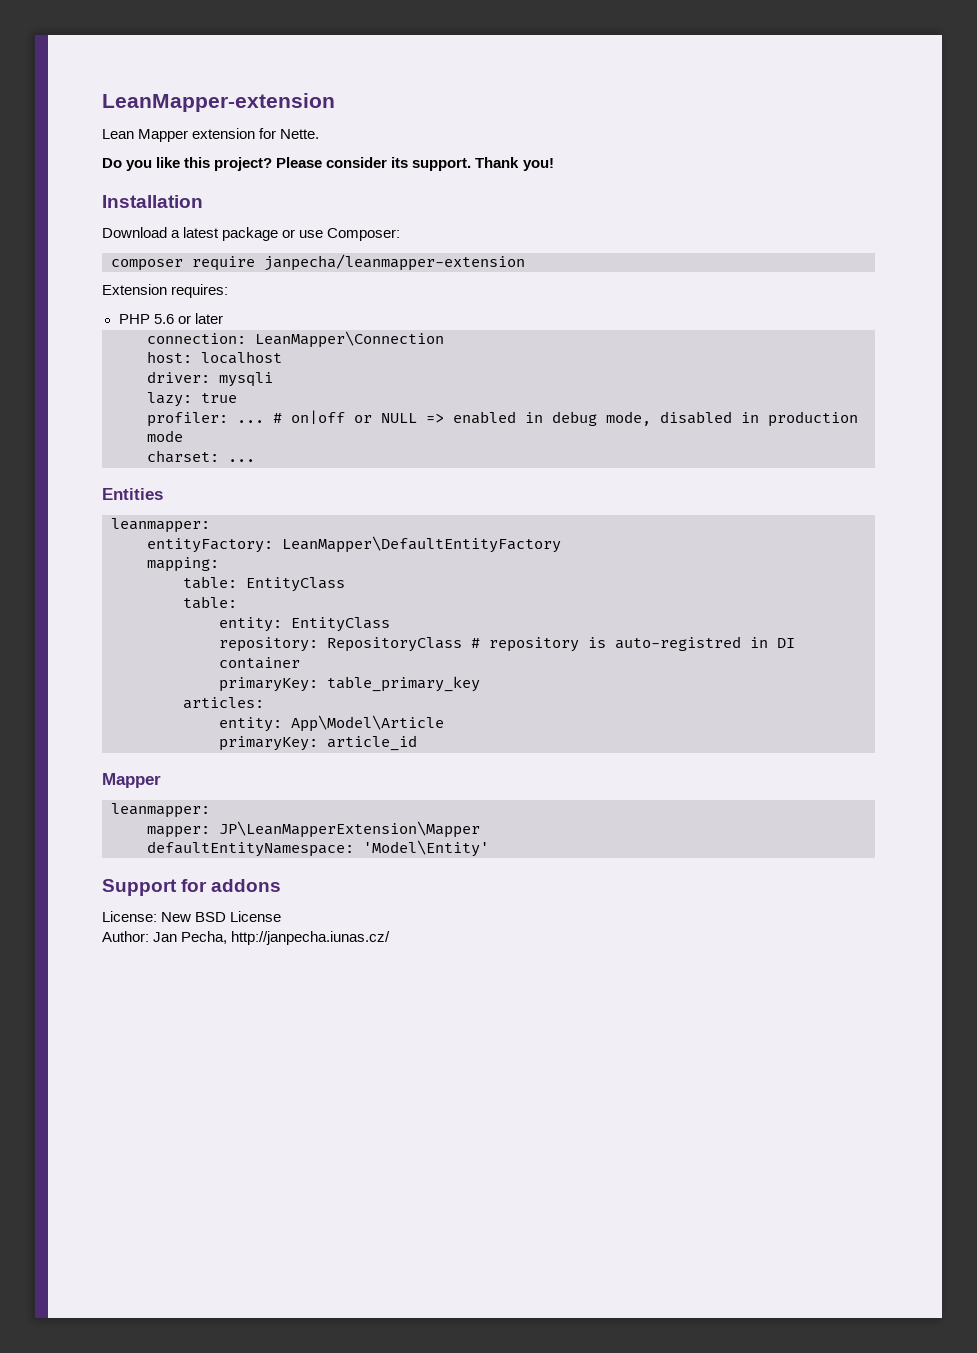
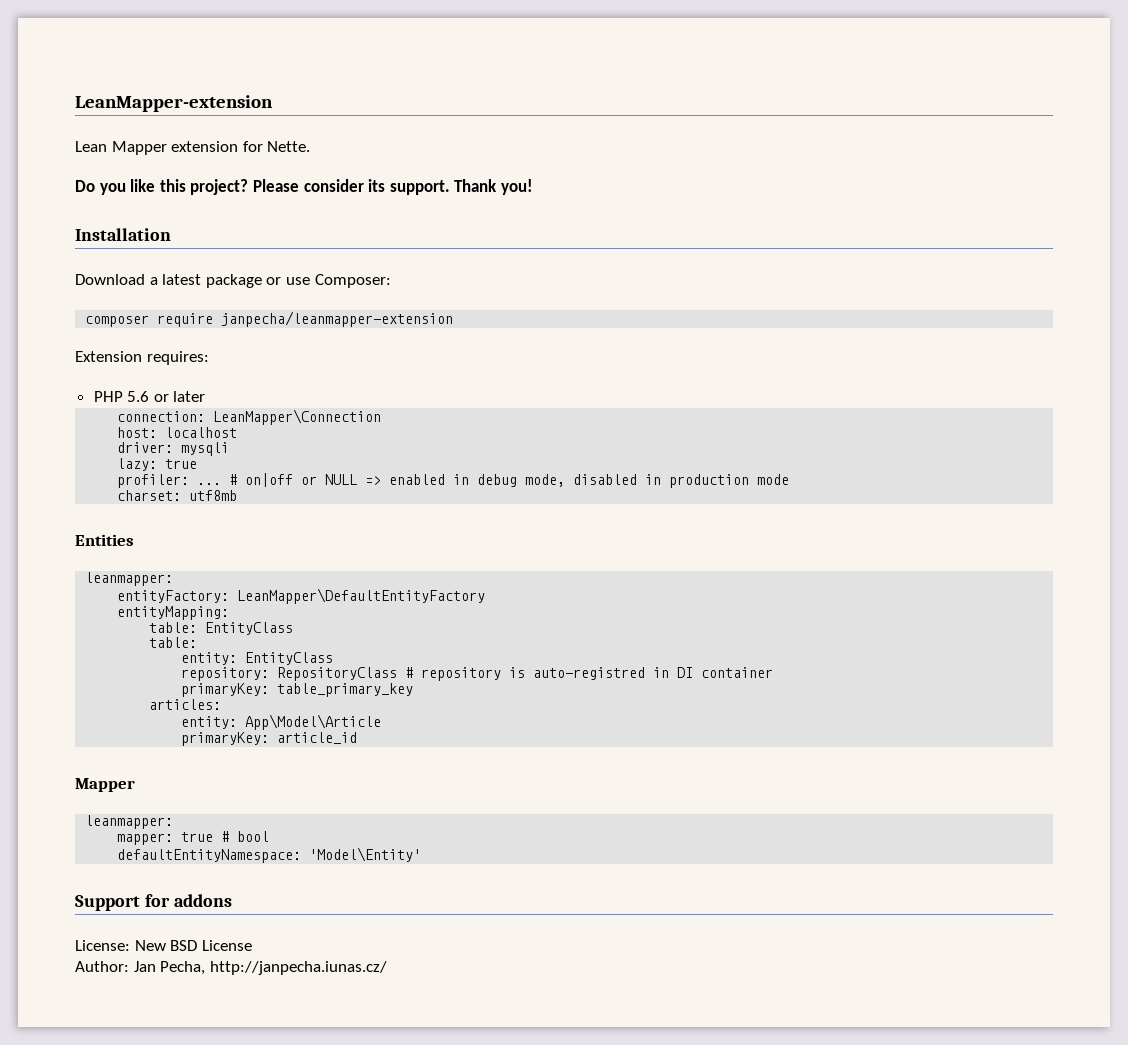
[228,459,255,462] ... -> [189,490,238,501] utf8mb
[147,557,219,572] mapping: -> [117,606,230,620] entityMapping:
[219,821,480,838] JP\LeanMapperExtension\Mapper -> [181,831,270,842] true # bool

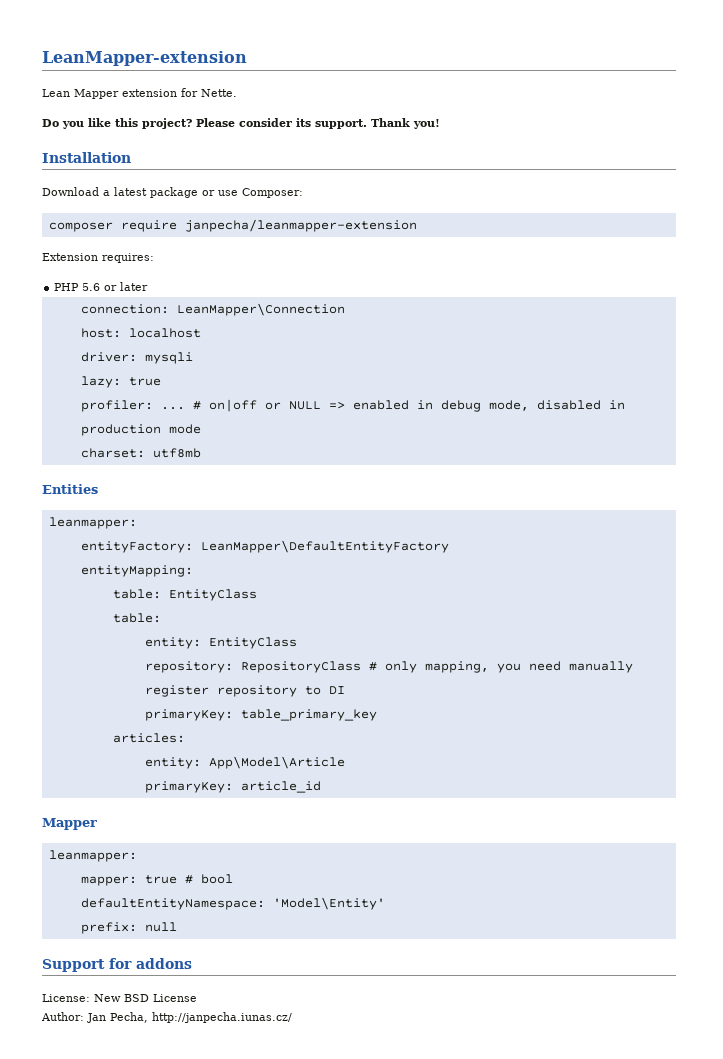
[421,667,670,681] repository is auto-registred in -> [384,661,633,673] [144,685,321,697] only mapping, you need manually register repository to
[701,667,774,678] container -> (345, 690) none
(422, 854) none -> [80,922,177,934] // prefix: null

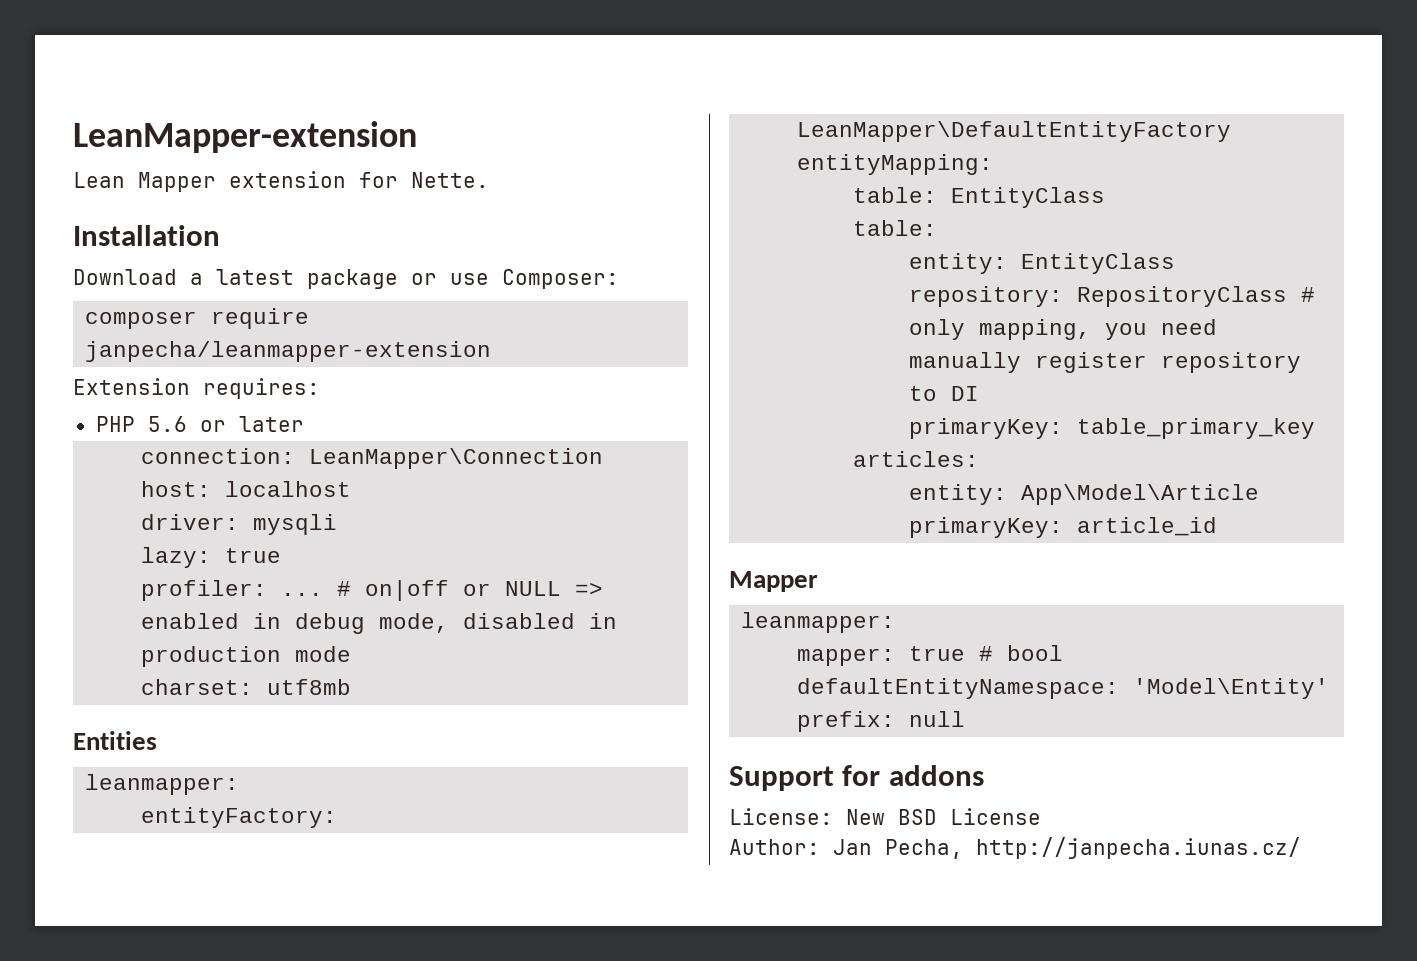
[42,118,440,129] // Do you like this project? Please consider its support. Thank you! -> (489, 180) none

